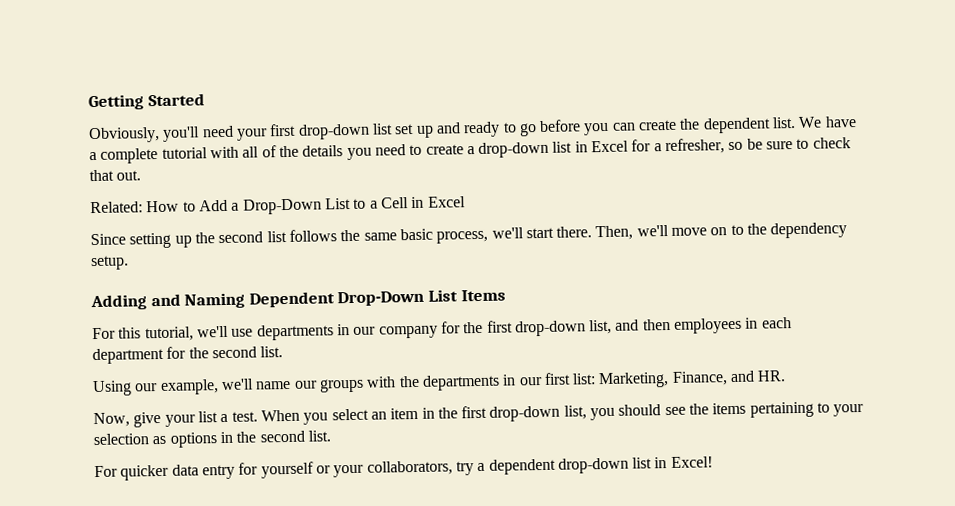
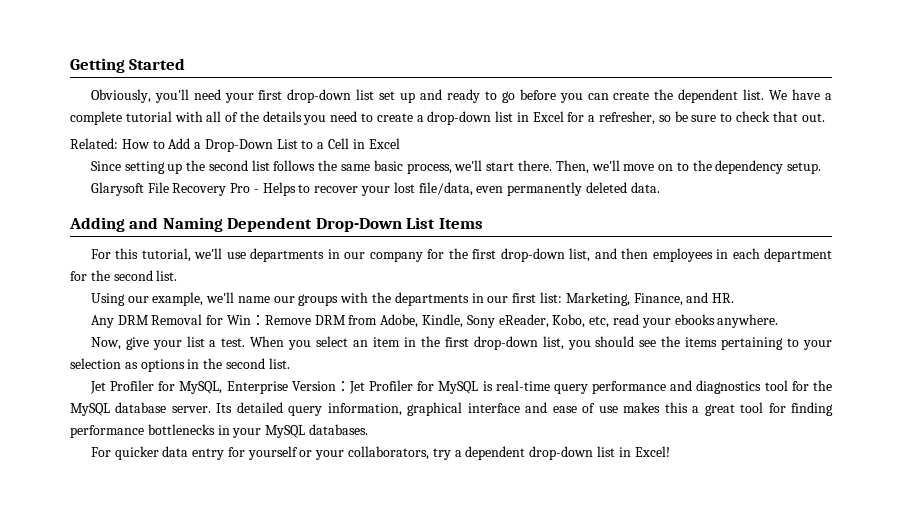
(129, 263) none -> [90,182,660,196] // Glarysoft File Recovery Pro - Helps to recover your lost file/data, even permanently deleted data.
(787, 376) none -> [90,314,779,328] // Any DRM Removal for Win：Remove DRM from Adobe, Kindle, Sony eReader, Kobo, etc, read your ebooks anywhere.
(331, 436) none -> [89,380,832,394] [70,402,834,416] [70,424,368,438] // Jet Profiler for MySQL, Enterprise Version：Jet Profiler for MySQL is real-time query performance and diagnostics tool for the MySQL database server. Its detailed query information, graphical interface and ease of use makes this a great tool for finding performance bottlenecks in your MySQL databases.

